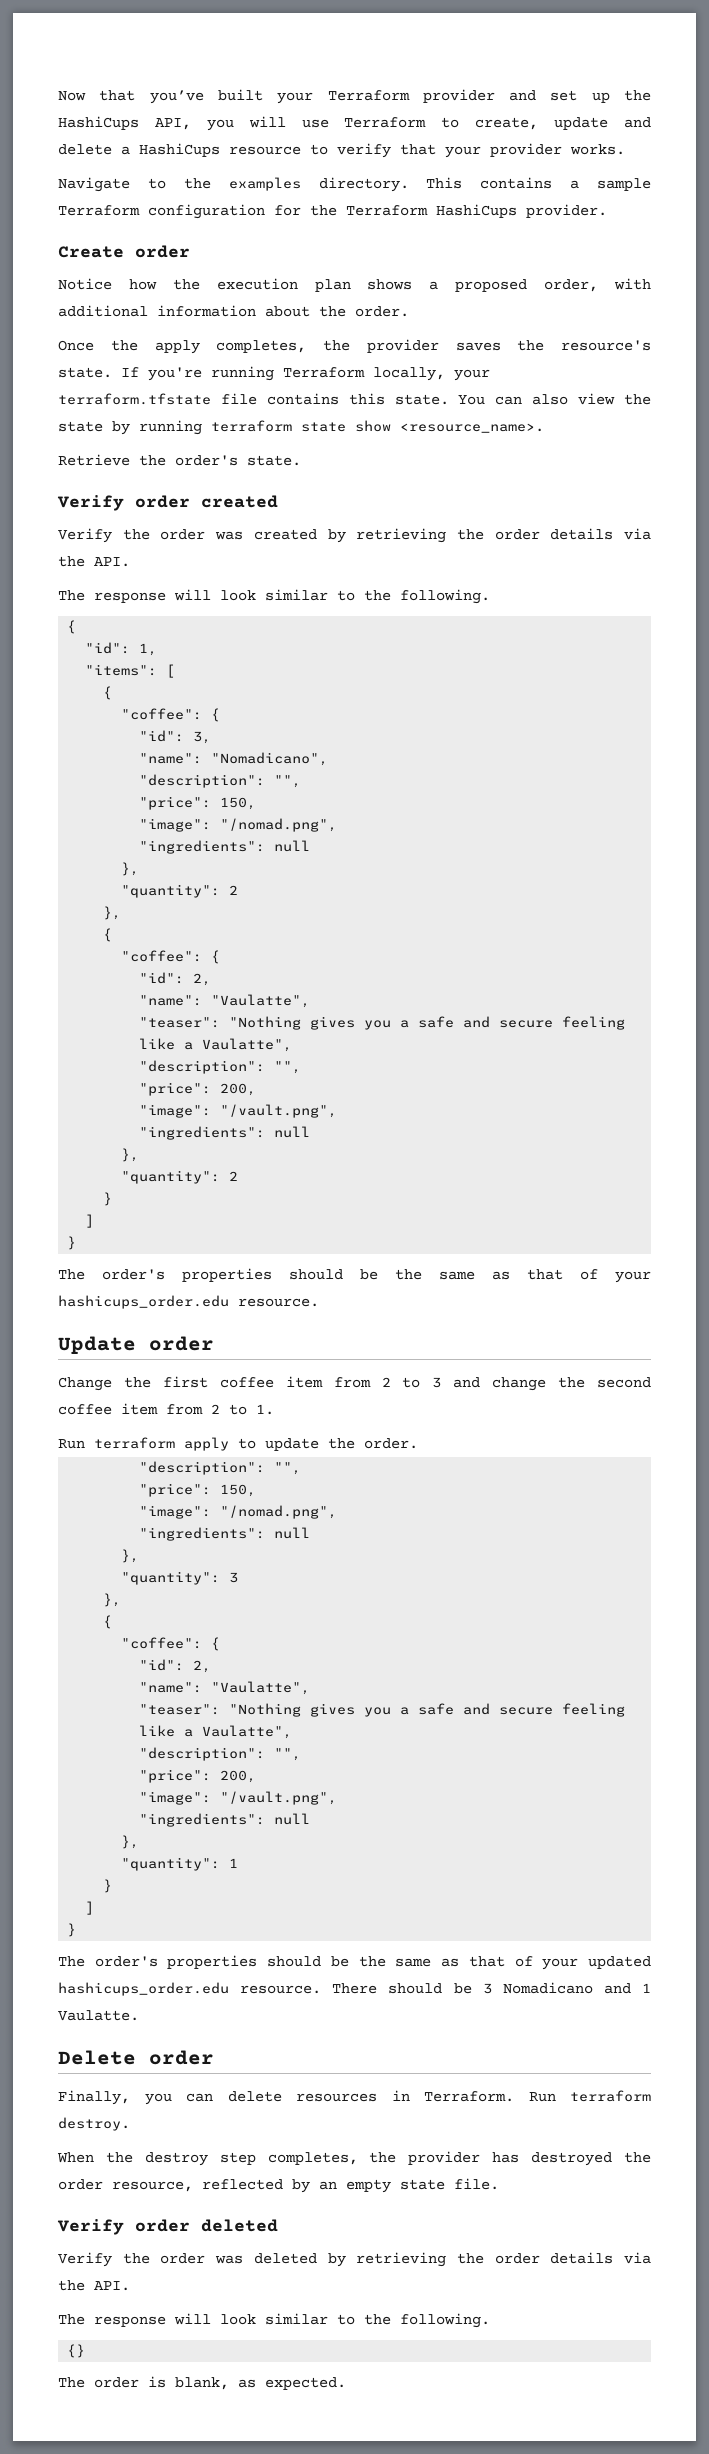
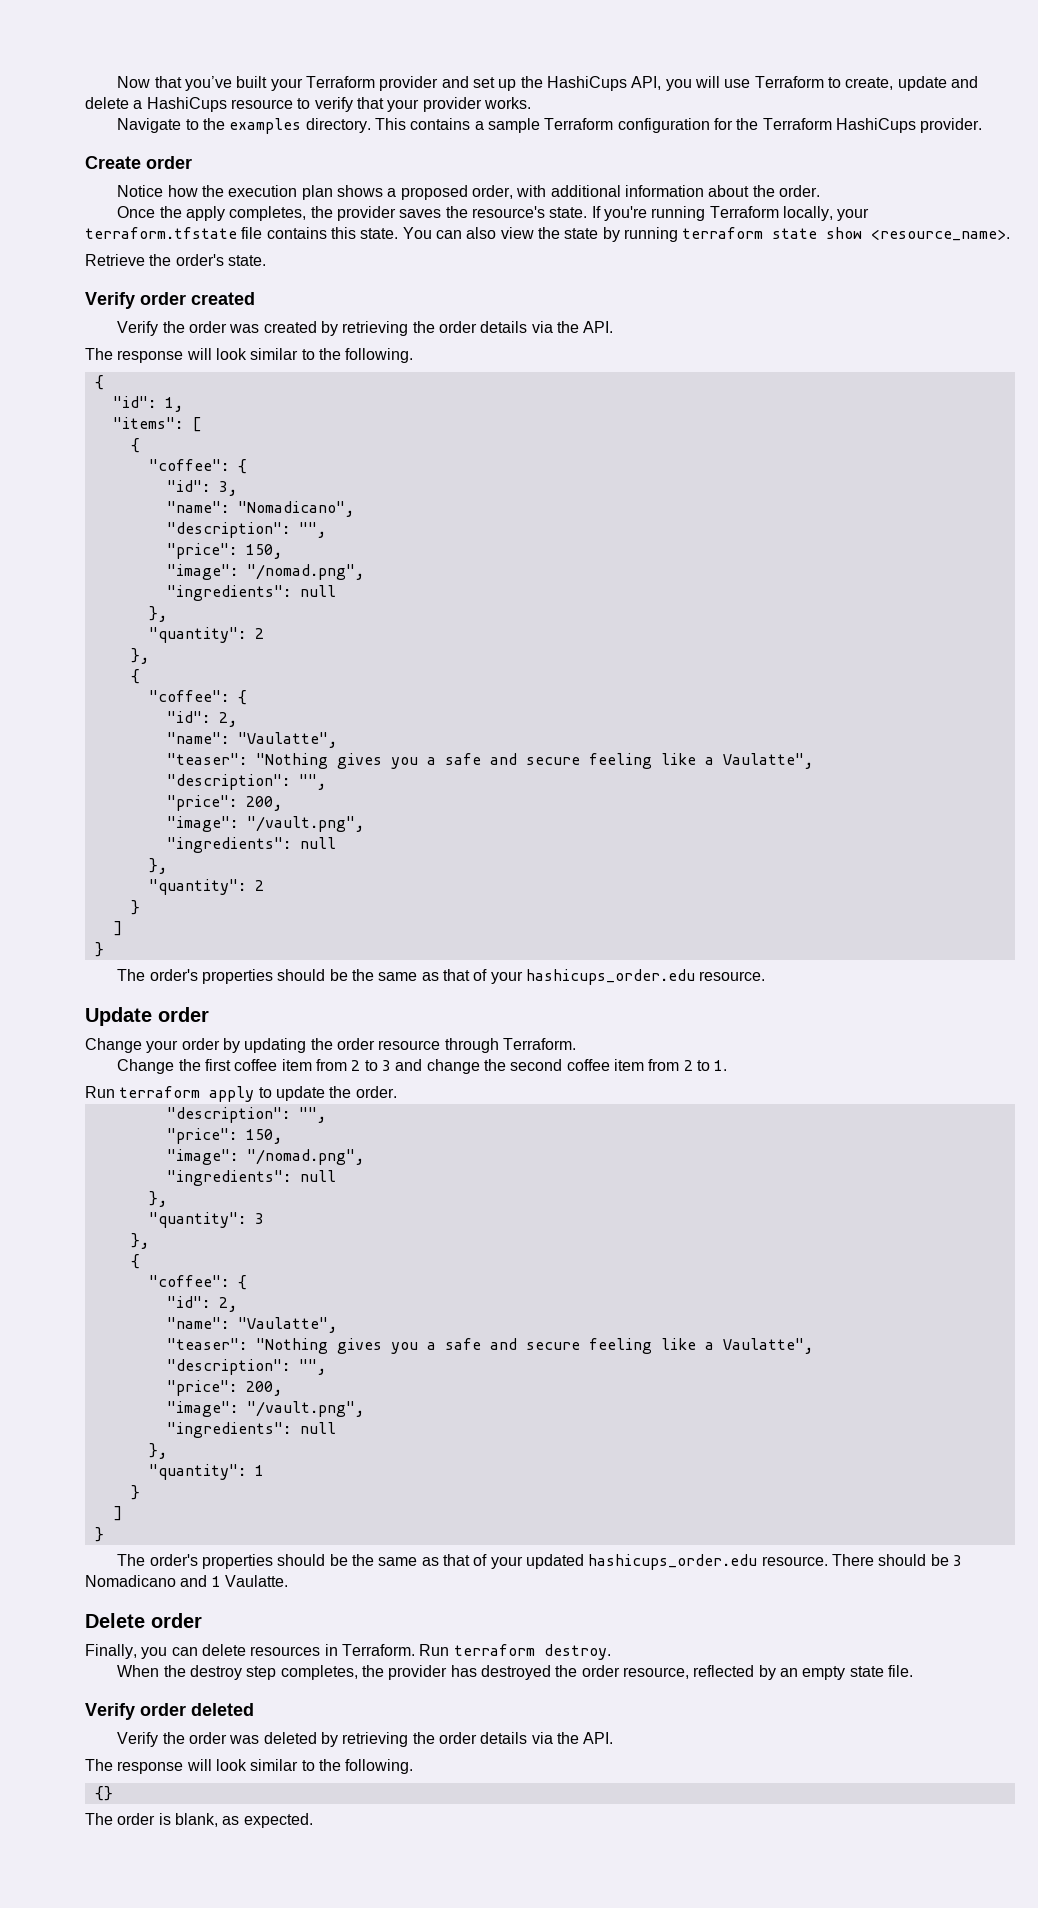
(214, 1343) none -> [85,1038,576,1053] // Change your order by updating the order resource through Terraform.

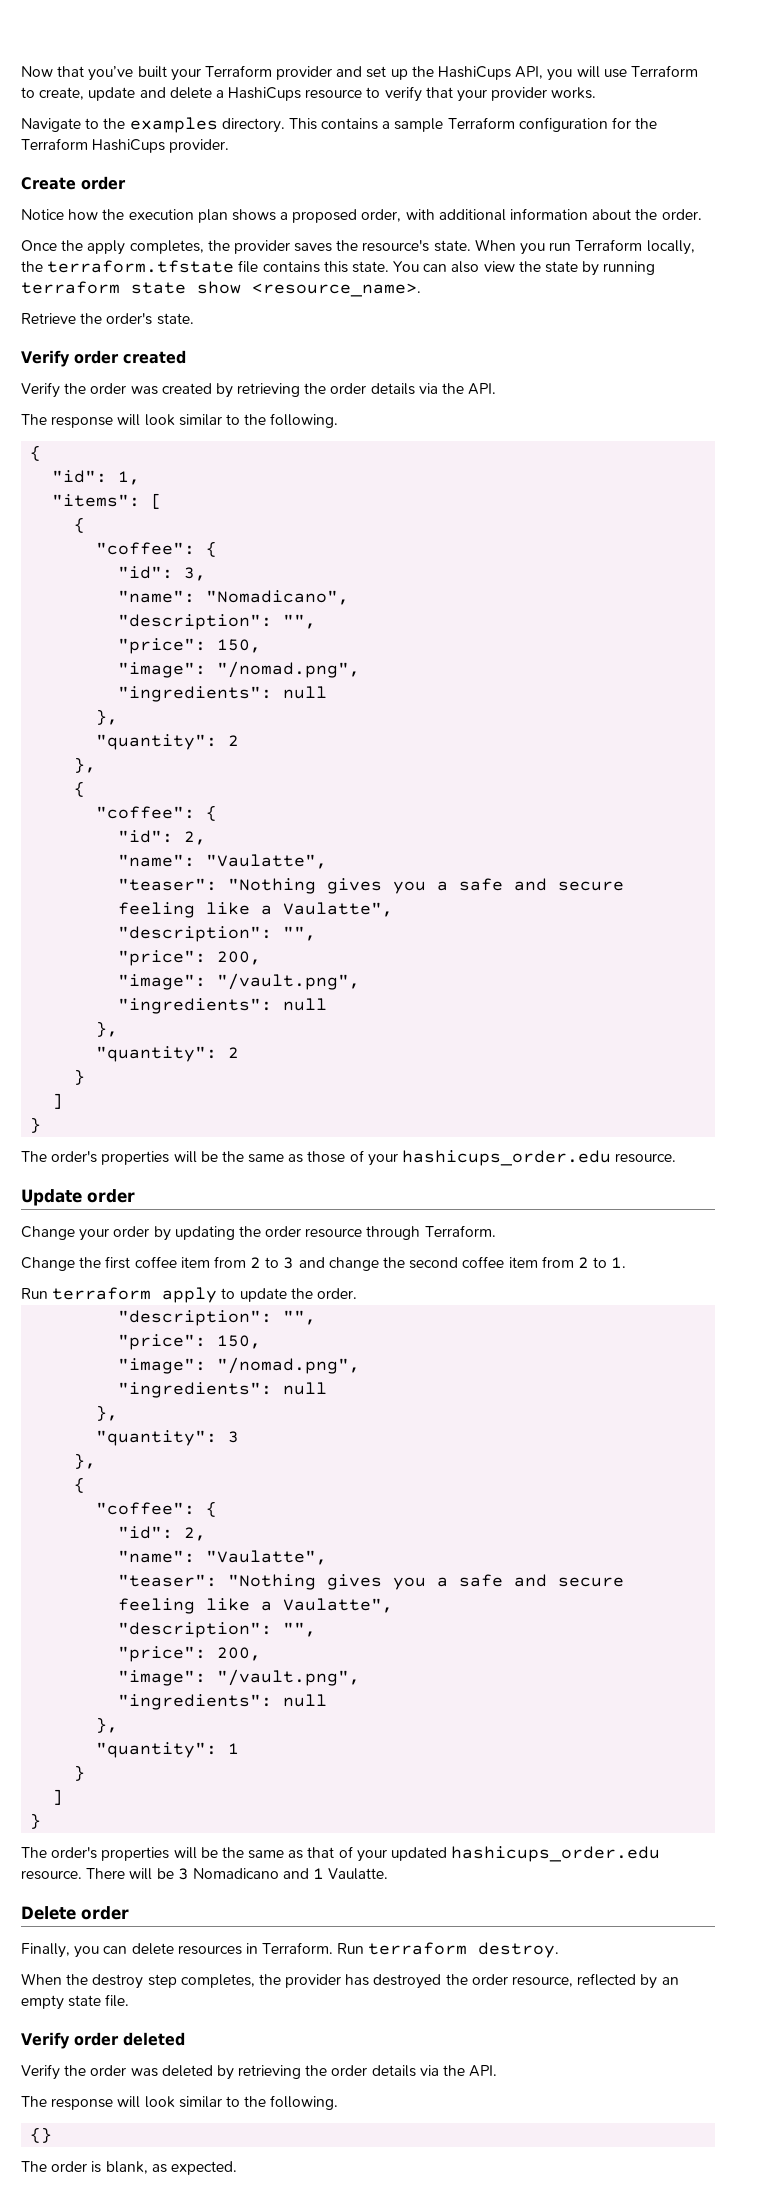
[591,206,706,221] If you're running -> [474,239,572,255] When you run
[837,208,870,221] your -> [21,261,43,272] the
[277,969,471,981] should be the same as that -> [173,1151,346,1163] will be the same as those
[277,1554,326,1566] should -> [173,1847,197,1859] will
[878,1554,927,1566] should -> [129,1868,153,1880] will

